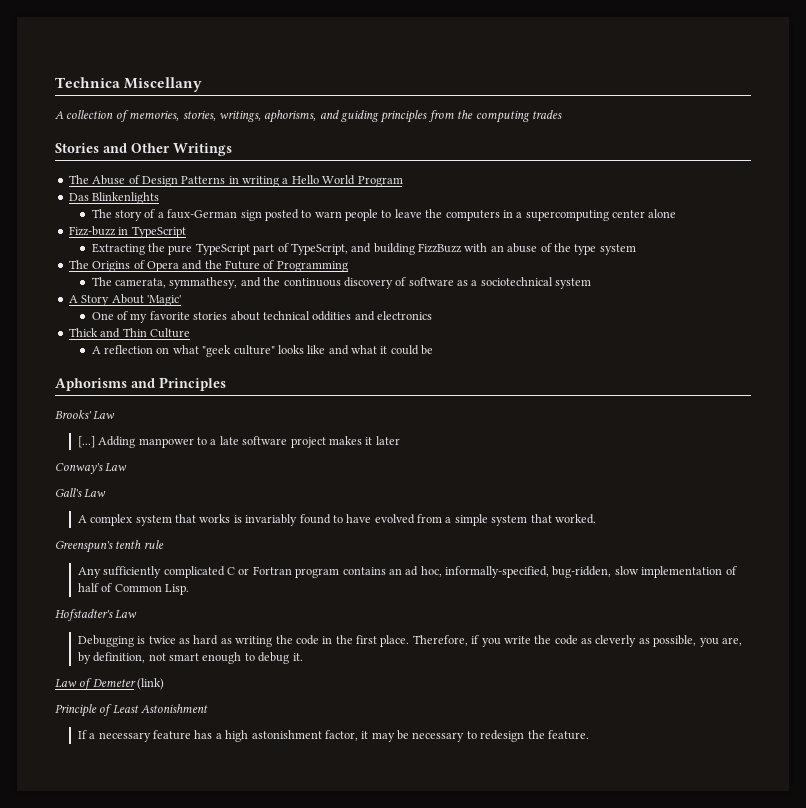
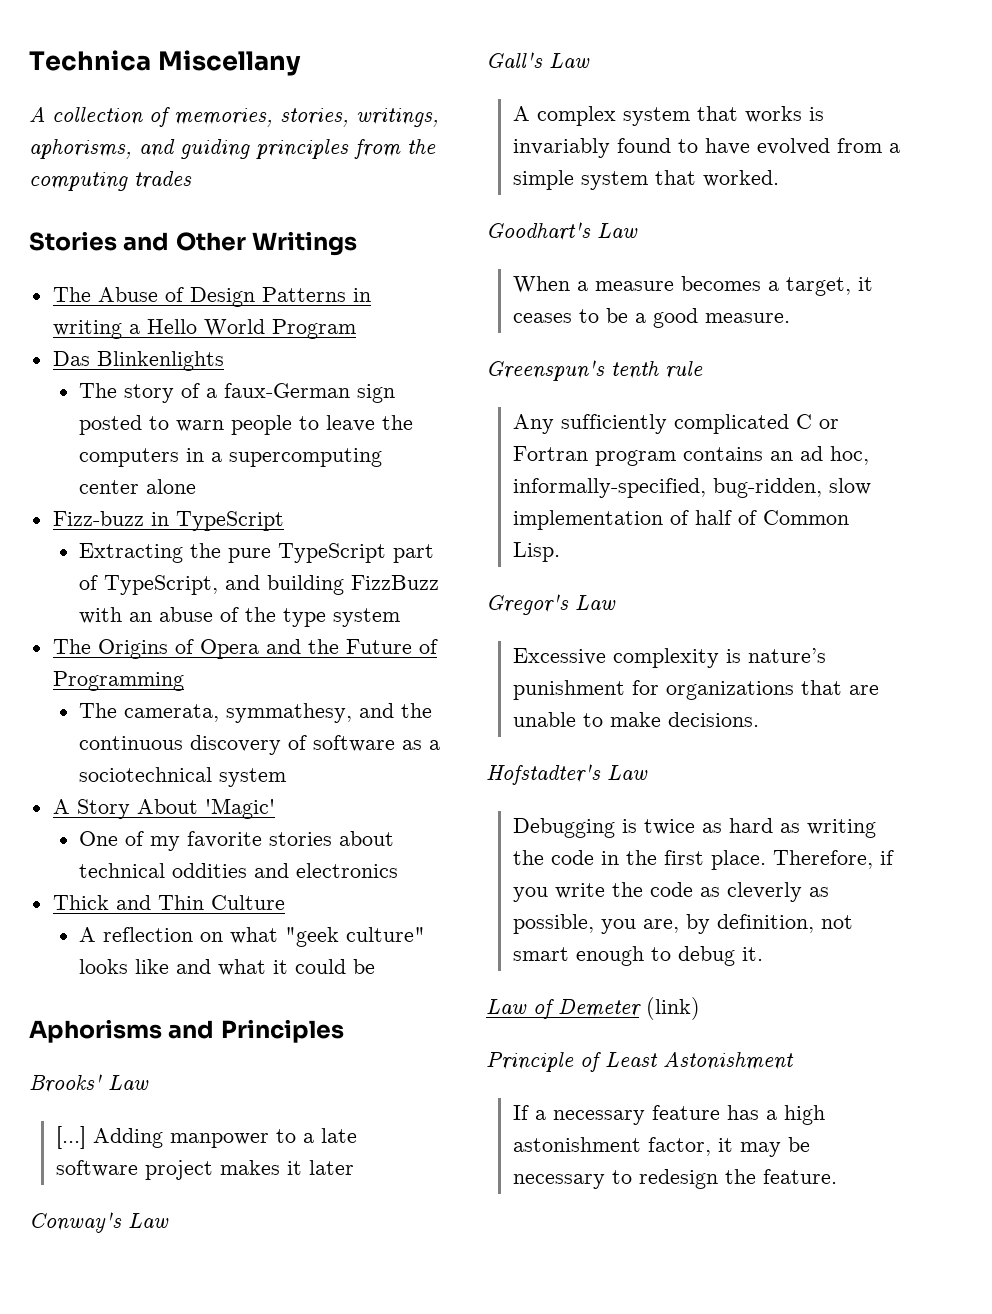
(596, 519) none -> [486,222,638,241] [512,276,873,296] [512,308,790,328] // Goodhart's Law // When a measure becomes a target, it ceases to be a good measure.
(190, 589) none -> [486,594,616,615] [512,648,826,668] [512,680,879,700] [512,712,759,727] // Gregor's Law // Excessive complexity is nature’s punishment for organizations that are unable to make decisions.

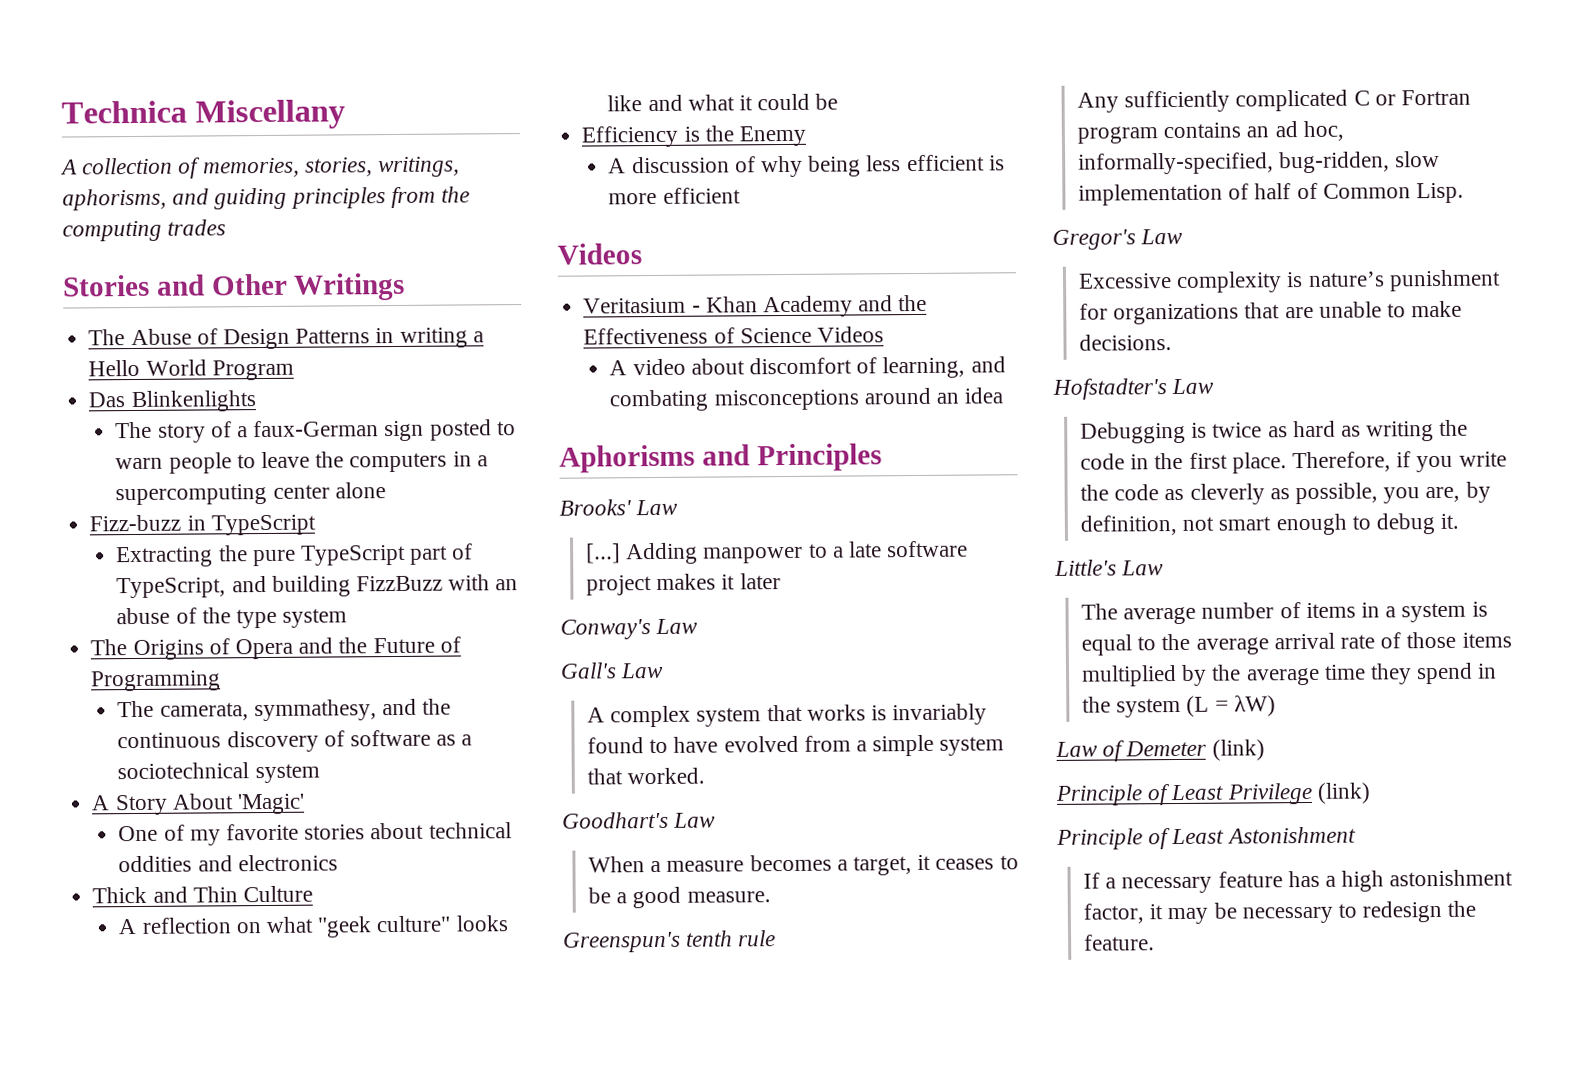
(376, 966) none -> [581,125,806,148] [608,154,1005,178] [608,187,741,205] [557,243,642,265] [583,294,928,318] [583,326,884,345] [609,356,1006,379] [609,387,1004,412] // Efficiency is the Enemy // A discussion of why being less efficient is more efficient // Videos // Veritasium - Khan Academy and the Effectiveness of Science Videos // A video about discomfort of learning, and combating misconceptions around an idea
(763, 954) none -> [1054,559,1165,576] [1080,601,1488,625] [1080,631,1512,656] [1080,662,1498,687] [1081,695,1276,718] // Little's Law // The average number of items in a system is equal to the average arrival rate of those items multiplied by the average time they spend in the system (L = λW)
(700, 1008) none -> [1055,782,1371,806] // Principle of Least Privilege (link)

